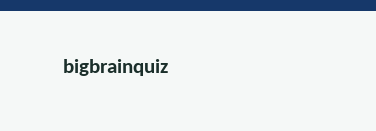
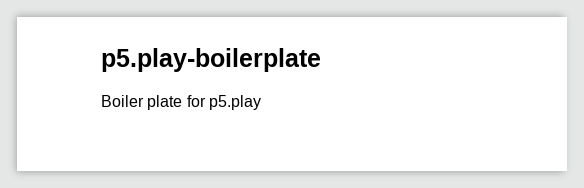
[63,59,168,76] bigbrainquiz -> [101,48,321,72] [101,95,261,110] p5.play-boilerplate // Boiler plate for p5.play

